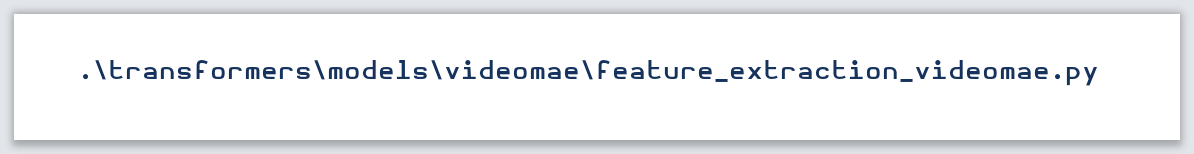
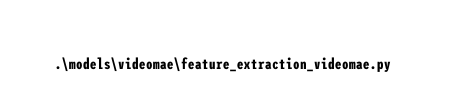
[78,60,1099,86] .\transformers\models\videomae\feature_extraction_videomae.py -> [55,57,391,72] .\models\videomae\feature_extraction_videomae.py

